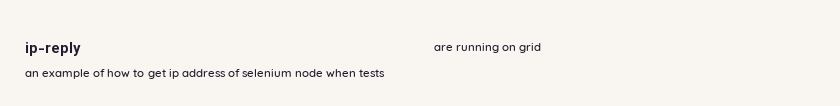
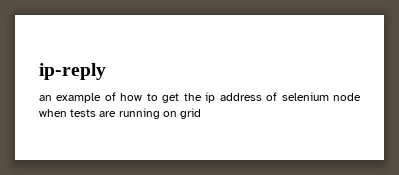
(166, 74) none -> [183,93,202,101] the

